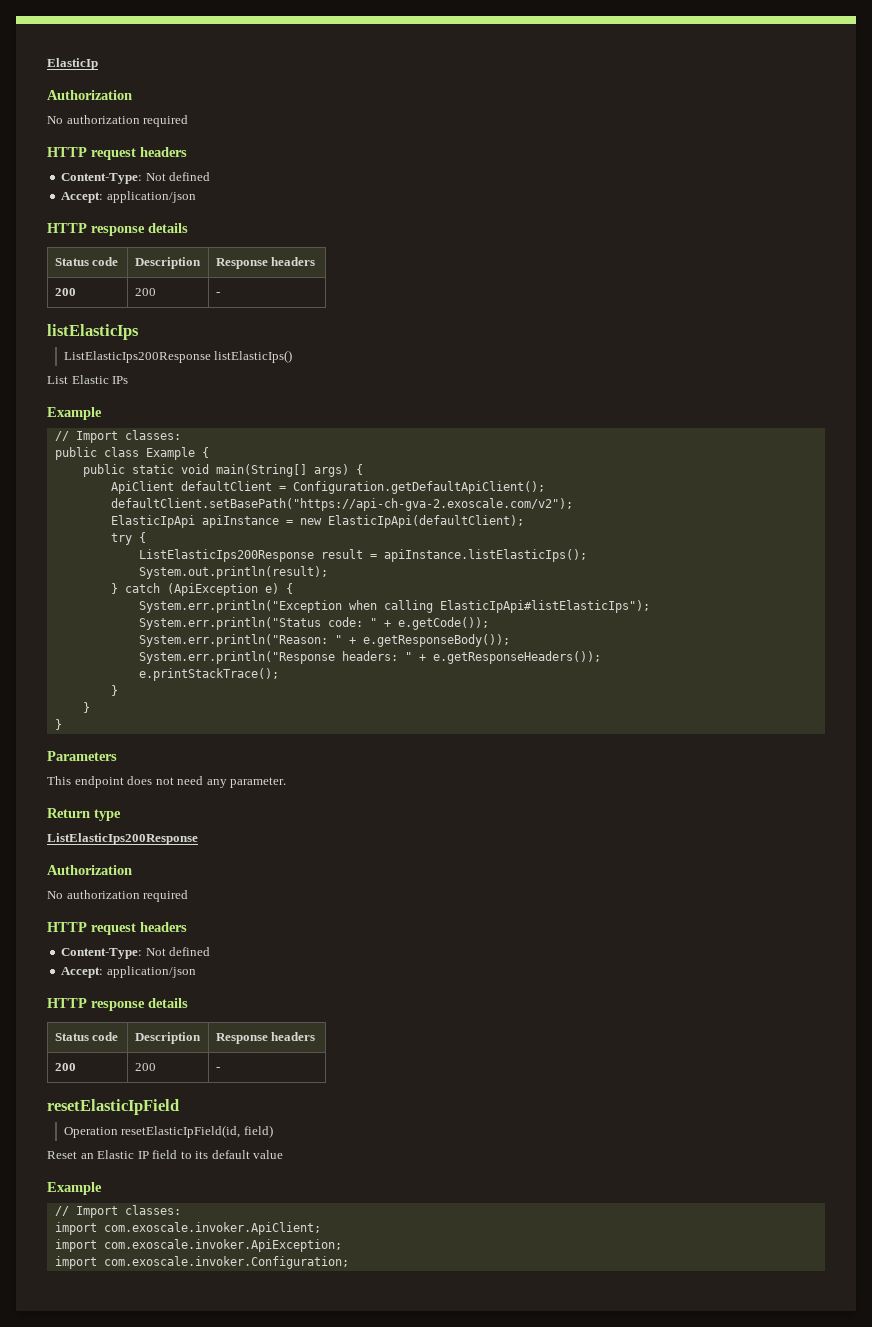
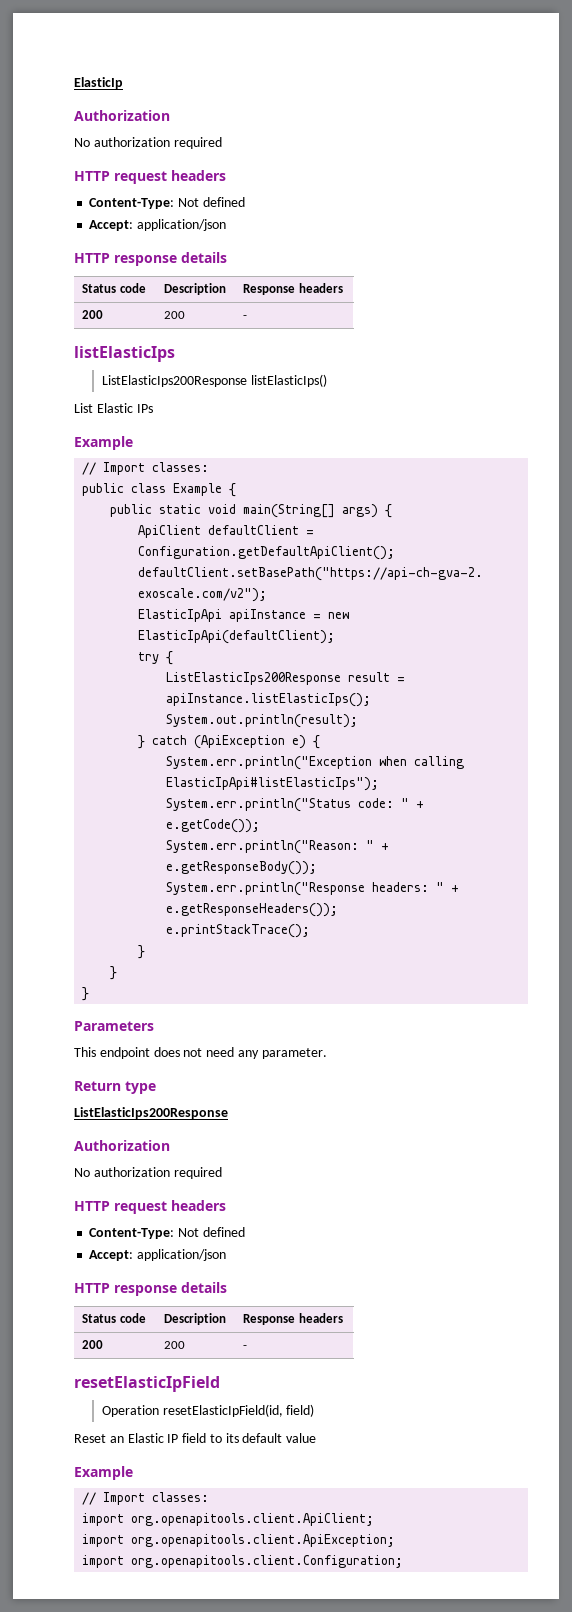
[103,1222,321,1235] [54,1239,342,1252] [54,1256,349,1269] com.exoscale.invoker.ApiClient; // import com.exoscale.invoker.ApiException; // import com.exoscale.invoker.Configuration; -> [131,1513,375,1526] [82,1534,396,1547] [82,1555,404,1568] org.openapitools.client.ApiClient; // import org.openapitools.client.ApiException; // import org.openapitools.client.Configuration;

